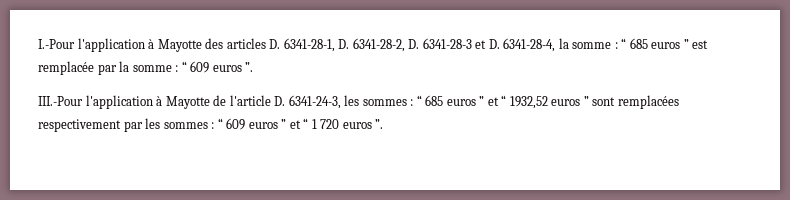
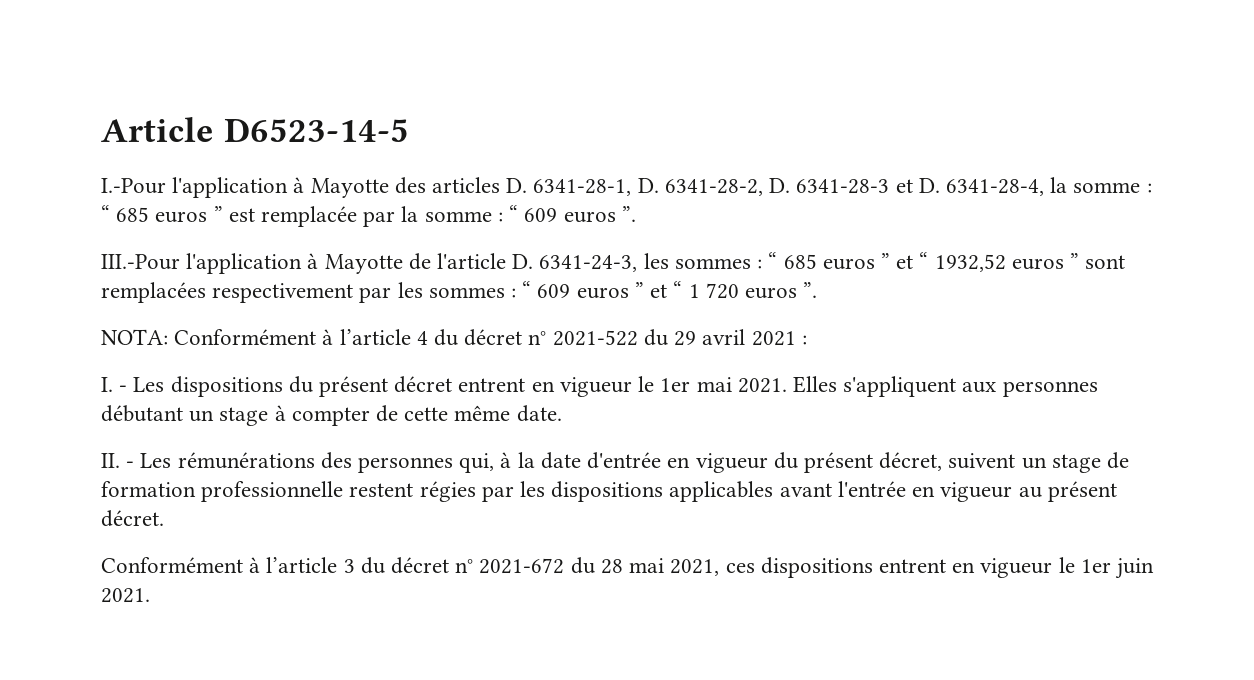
(38, 44) none -> [101,117,409,142] Article D6523-14-5 //
(384, 124) none -> [101,329,807,346] [101,376,1098,397] [101,405,562,426] [101,452,1129,473] [101,481,1117,502] [101,510,164,527] [101,557,1154,579] [101,588,150,603] // NOTA: Conformément à l’article 4 du décret n° 2021-522 du 29 avril 2021 : // I. - Les dispositions du présent décret entrent en vigueur le 1er mai 2021. Elles s'appliquent aux personnes débutant un stage à compter de cette même date. // II. - Les rémunérations des personnes qui, à la date d'entrée en vigueur du présent décret, suivent un stage de formation professionnelle restent régies par les dispositions applicables avant l'entrée en vigueur au présent décret. // Conformément à l’article 3 du décret n° 2021-672 du 28 mai 2021, ces dispositions entrent en vigueur le 1er juin 2021.

